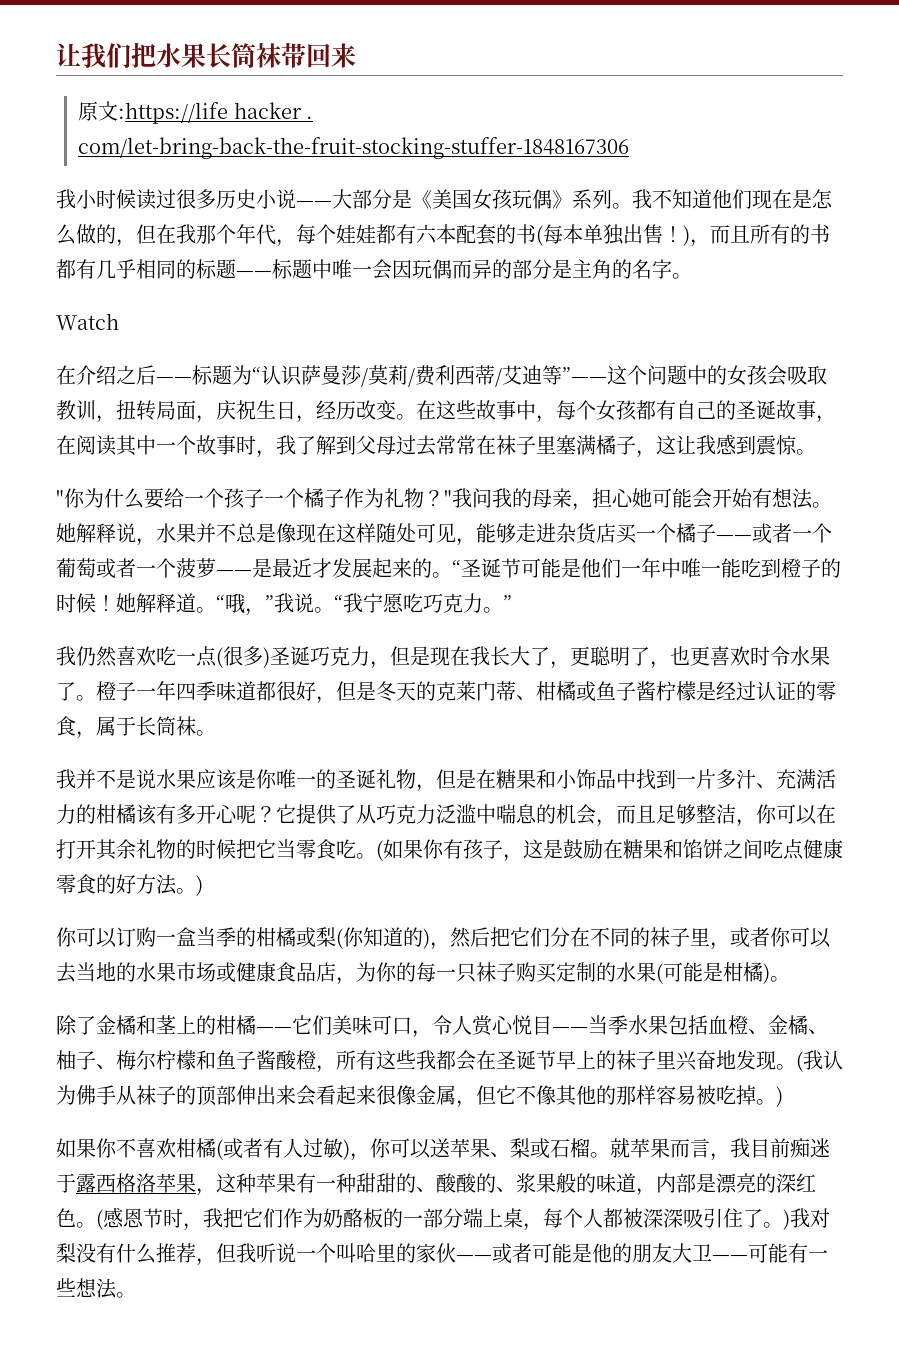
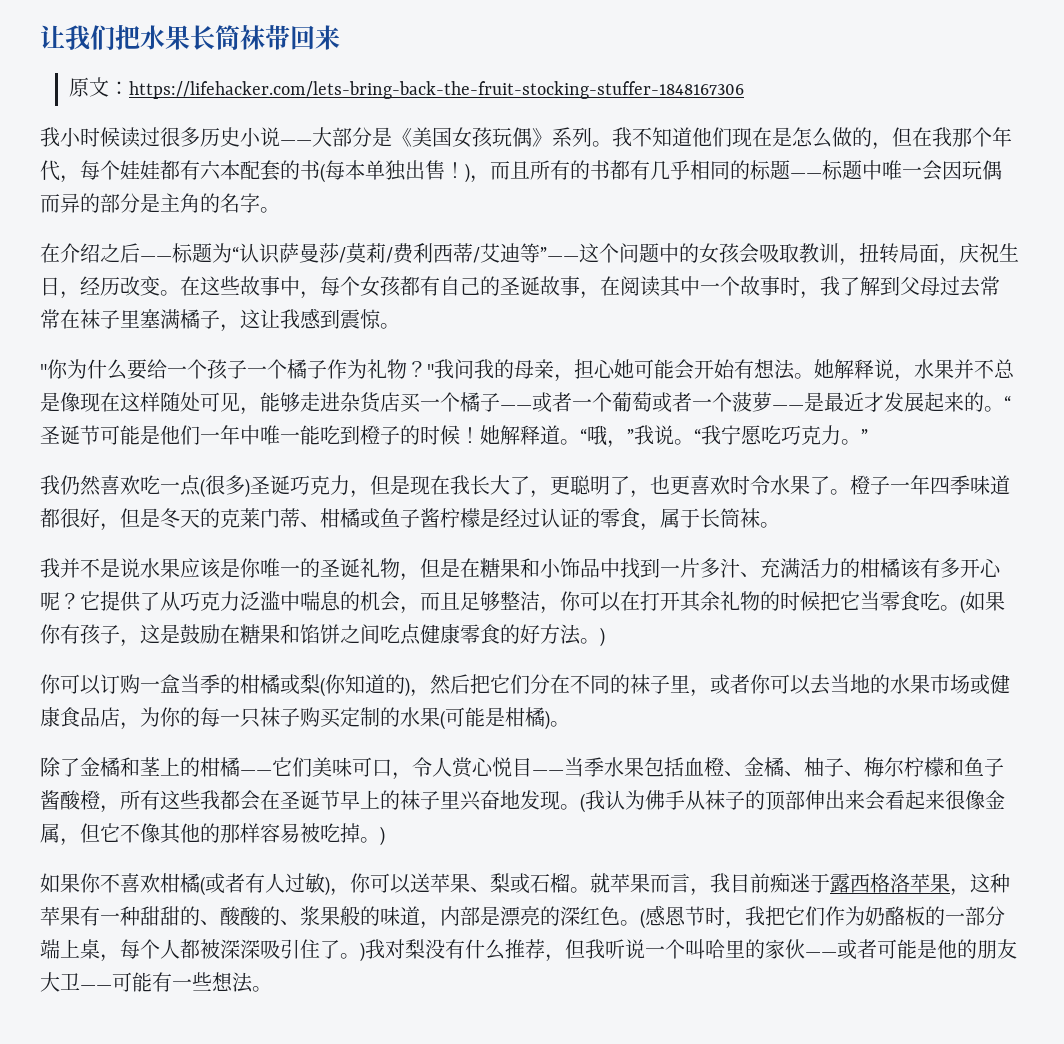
[118,102,314,124] [78,137,630,159] :https://life hacker . com/let-bring-back-the-fruit-stocking-stuffer-1848167306 -> [108,81,744,99] ：https://lifehacker.com/lets-bring-back-the-fruit-stocking-stuffer-1848167306
[56,313,119,330] // Watch -> (280, 210) none

